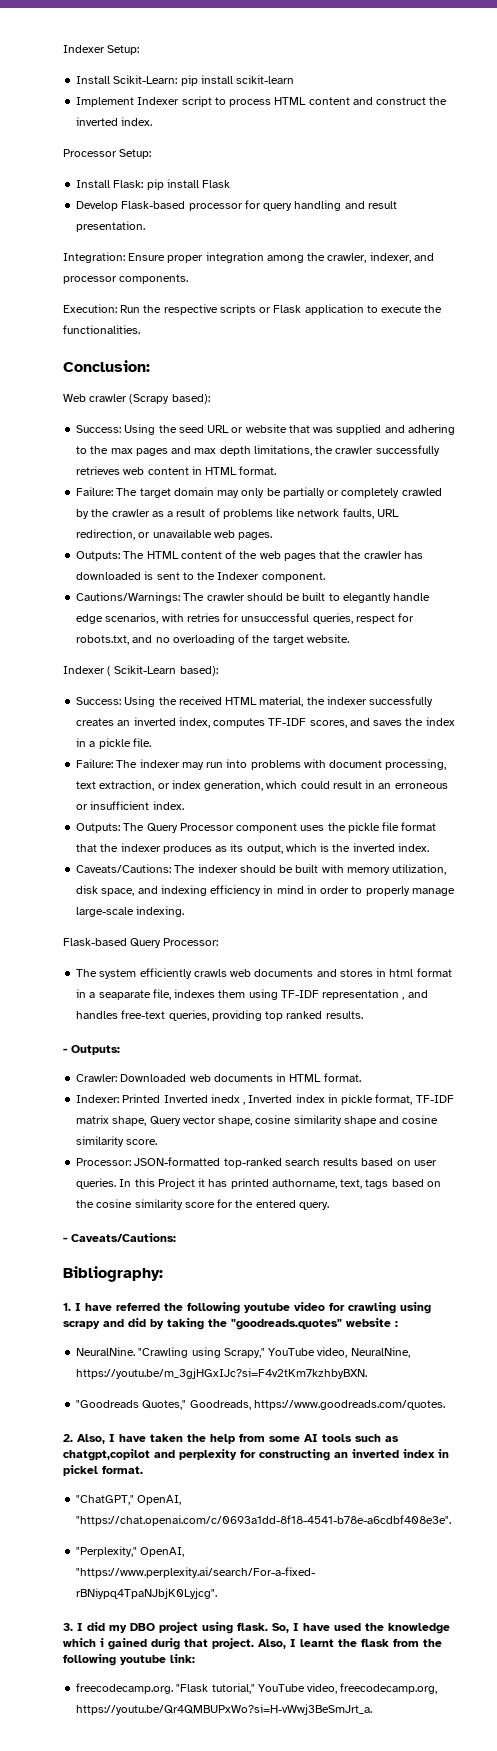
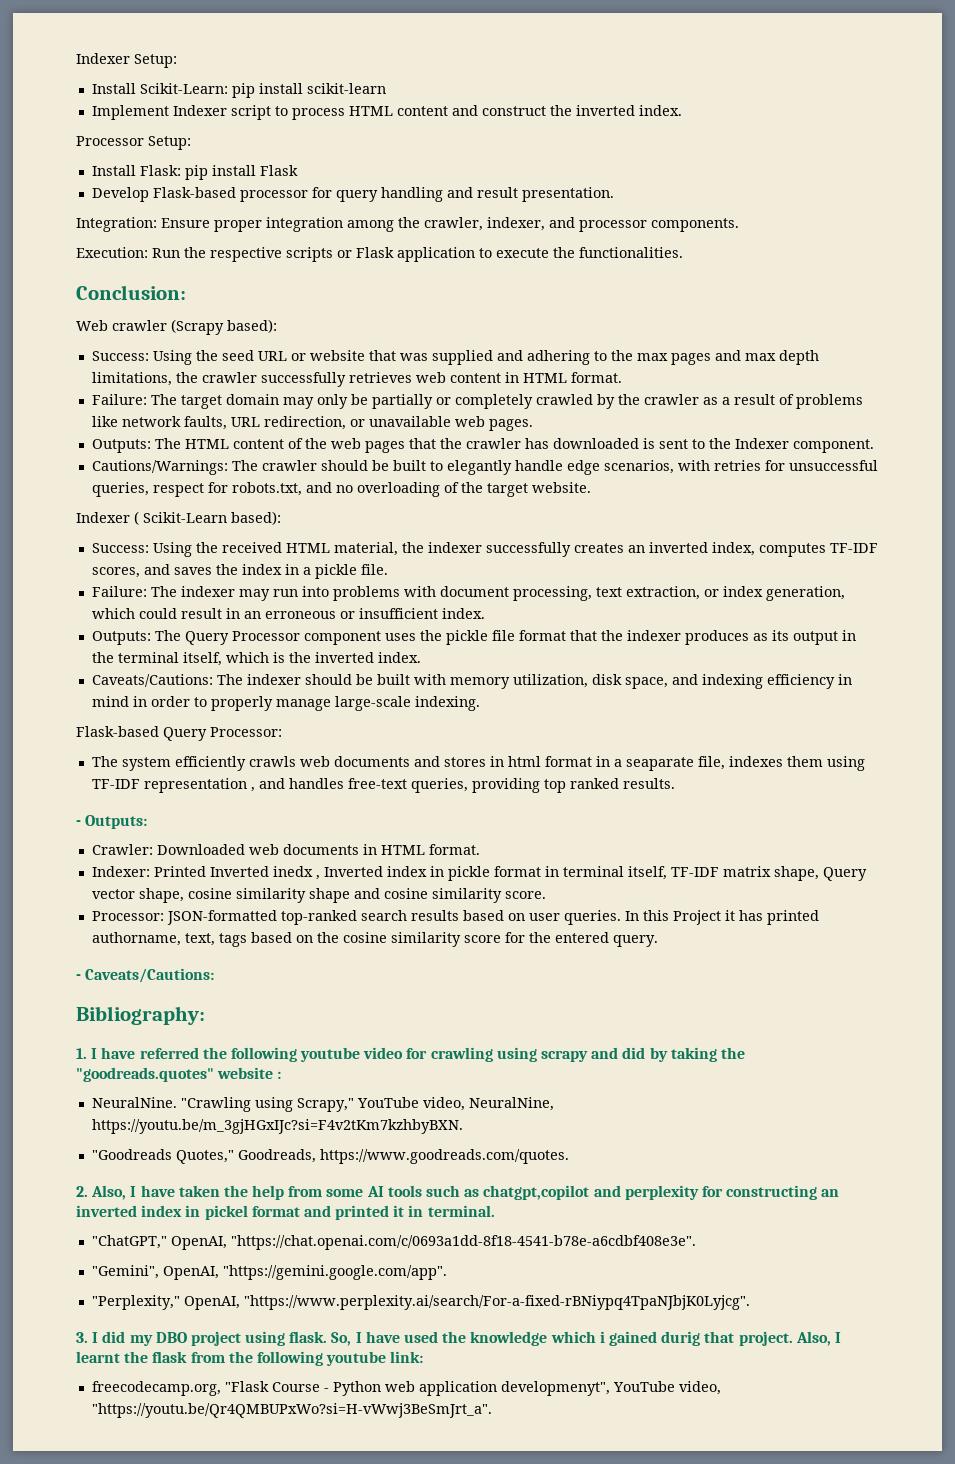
[246,844,283,854] output, -> [792,630,856,645] [91,652,222,666] output in the terminal itself,
[375,1094,413,1105] format, -> [493,866,667,880] format in terminal itself,
[102,1465,143,1474] format. -> [251,1205,495,1220] format and printed it in terminal.
(452, 1520) none -> [91,1265,447,1280] // "Gemini", OpenAI, "https://gemini.google.com/app".
[76,1683,438,1694] [76,1704,373,1715] freecodecamp.org. "Flask tutorial," YouTube video, freecodecamp.org, https://youtu.be/Qr4QMBUPxWo?si=H-vWwj3BeSmJrt_a. -> [91,1381,721,1396] [91,1403,492,1418] freecodecamp.org, "Flask Course - Python web application developmenyt", YouTube video, "https://youtu.be/Qr4QMBUPxWo?si=H-vWwj3BeSmJrt_a".

